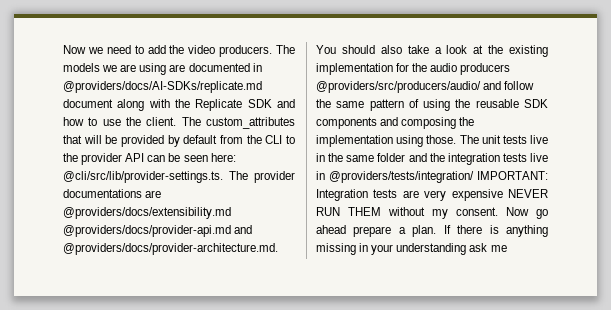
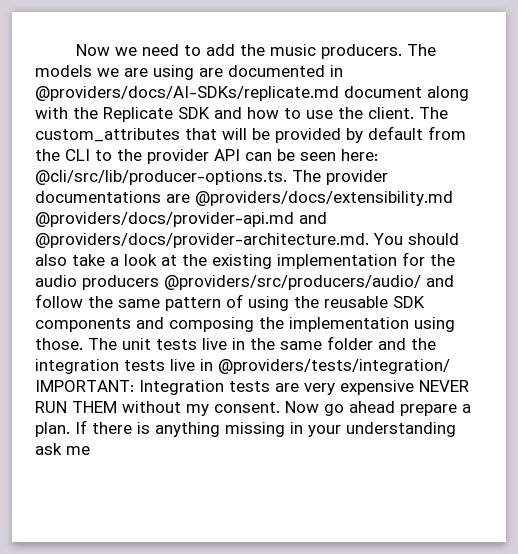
[188,45,216,54] video -> [269,44,316,56] music
[63,171,223,183] @cli/src/lib/provider-settings.ts. -> [35,170,287,185] @cli/src/lib/producer-options.ts.

